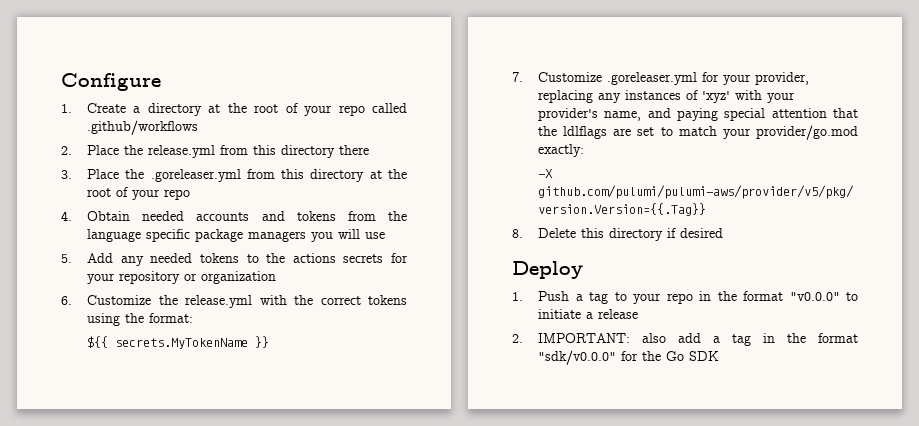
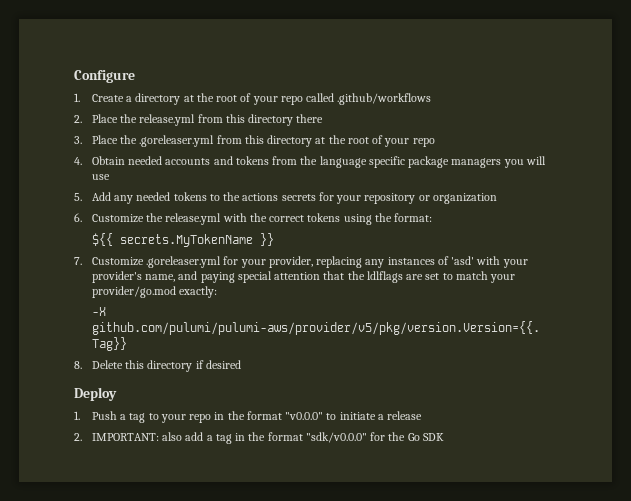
[702,91,731,103] 'xyz' -> [451,256,475,265] 'asd'

